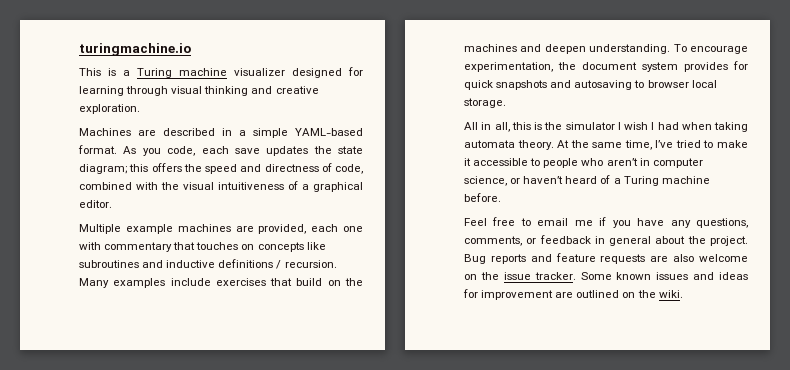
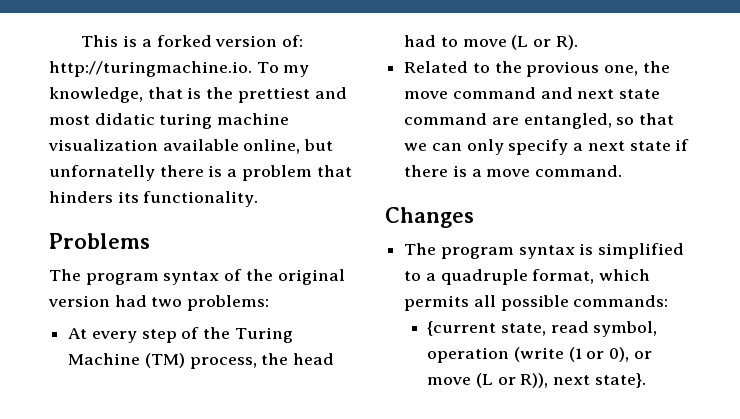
[79,43,191,56] turingmachine.io // -> (81, 41) none
[137,67,363,78] [79,86,319,96] [79,104,140,114] [79,128,363,138] [78,145,363,156] [79,163,363,174] [79,181,363,192] [79,200,112,208] [79,224,364,234] [79,242,326,252] [79,259,337,269] [79,278,363,288] [464,44,748,54] [464,61,748,72] [464,80,717,90] [464,98,506,108] [464,122,748,132] [464,140,748,150] [464,158,703,168] [464,175,710,186] [464,193,501,202] [464,217,748,228] [464,235,748,246] [464,253,748,264] [464,272,748,280] [463,289,683,300] Turing machine visualizer designed for learning through visual thinking and creative exploration. // Machines are described in a simple YAML-based format. As you code, each save updates the state diagram; this offers the speed and directness of code, combined with the visual intuitiveness of a graphical editor. // Multiple example machines are provided, each one with commentary that touches on concepts like subroutines and inductive definitions / recursion. Many examples include exercises that build on the machines and deepen understanding. To encourage experimentation, the document system provides for quick snapshots and autosaving to browser local storage. // All in all, this is the simulator I wish I had when taking automata theory. At the same time, I’ve tried to make it accessible to people who aren’t in computer science, or haven’t heard of a Turing machine before. // Feel free to email me if you have any questions, comments, or feedback in general about the project. Bug reports and feature requests are also welcome on the issue tracker. Some known issues and ideas for improvement are outlined on the wiki. -> [156,35,304,47] [49,61,310,77] [49,87,347,103] [49,113,290,129] [48,139,334,154] [49,165,352,181] [49,191,259,207] [49,233,150,249] [49,269,345,285] [48,295,270,311] [68,327,293,343] [68,353,335,369] [404,35,578,50] [404,61,670,77] [404,87,661,99] [404,113,675,129] [404,139,690,155] [404,165,623,177] [385,207,474,228] [404,243,685,259] [404,269,651,285] [404,295,669,311] [427,321,658,337] [427,347,652,363] [427,373,646,388] forked version of: http://turingmachine.io. To my knowledge, that is the prettiest and most didatic turing machine visualization available online, but unfornatelly there is a problem that hinders its functionality. // Problems // The program syntax of the original version had two problems: // At every step of the Turing Machine (TM) process, the head had to move (L or R). // Related to the provious one, the move command and next state command are entangled, so that we can only specify a next state if there is a move command. // Changes // The program syntax is simplified to a quadruple format, which permits all possible commands: // {current state, read symbol, operation (write (1 or 0), or move (L or R)), next state}.

